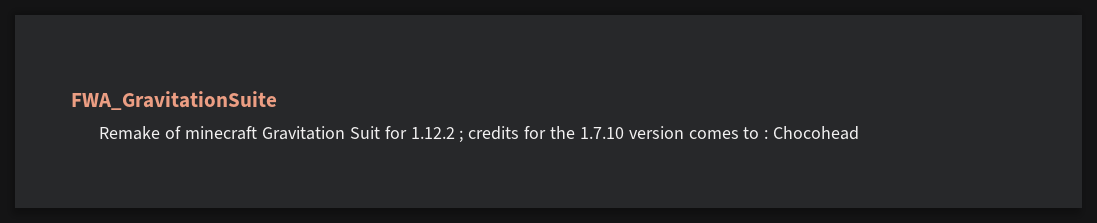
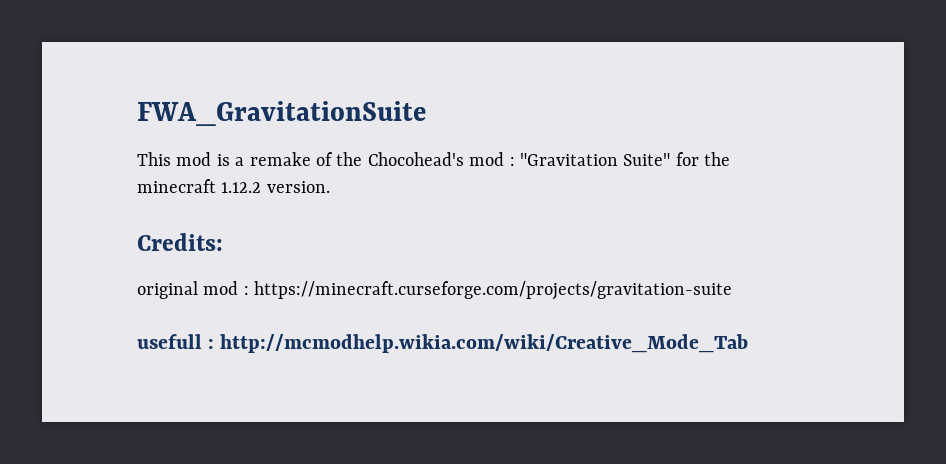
[99,126,860,143] Remake of minecraft Gravitation Suit for 1.12.2 ; credits for the 1.7.10 version comes to : Chocohead -> [137,152,731,166] [137,179,330,193] [137,233,223,251] [137,281,733,300] [137,334,749,353] This mod is a remake of the Chocohead's mod : "Gravitation Suite" for the minecraft 1.12.2 version. // Credits: // original mod : https://minecraft.curseforge.com/projects/gravitation-suite // usefull : http://mcmodhelp.wikia.com/wiki/Creative_Mode_Tab

